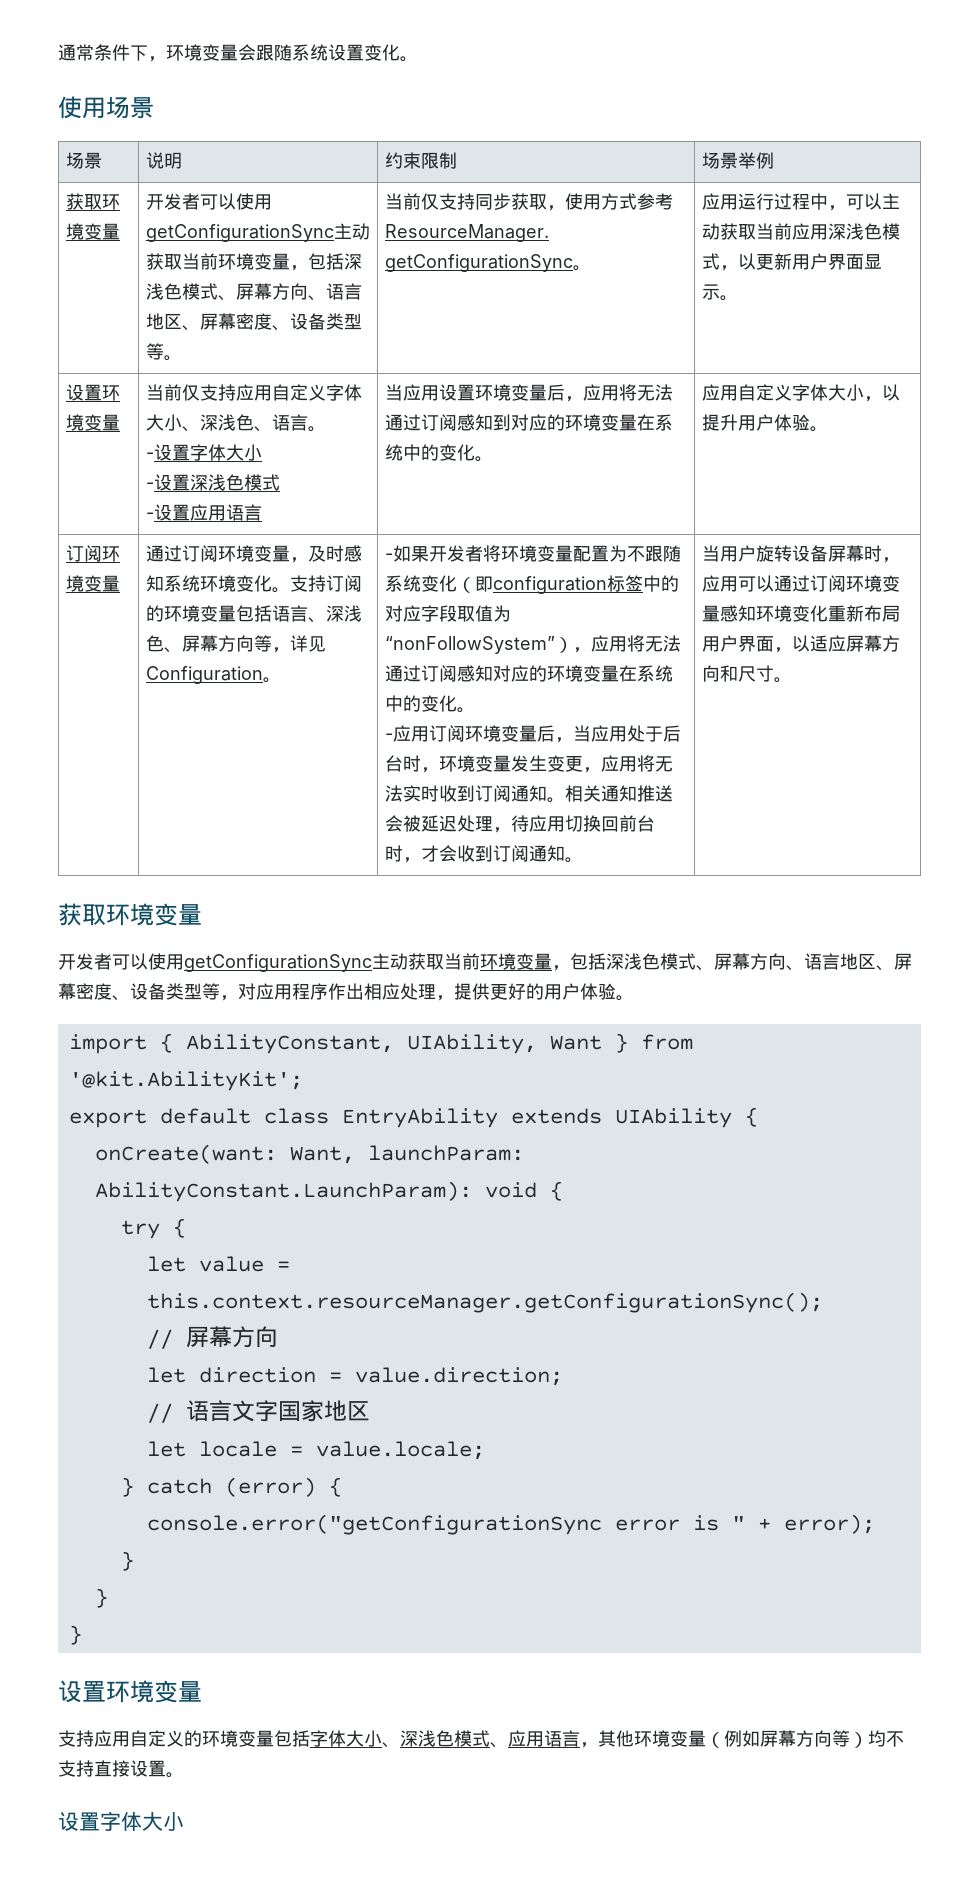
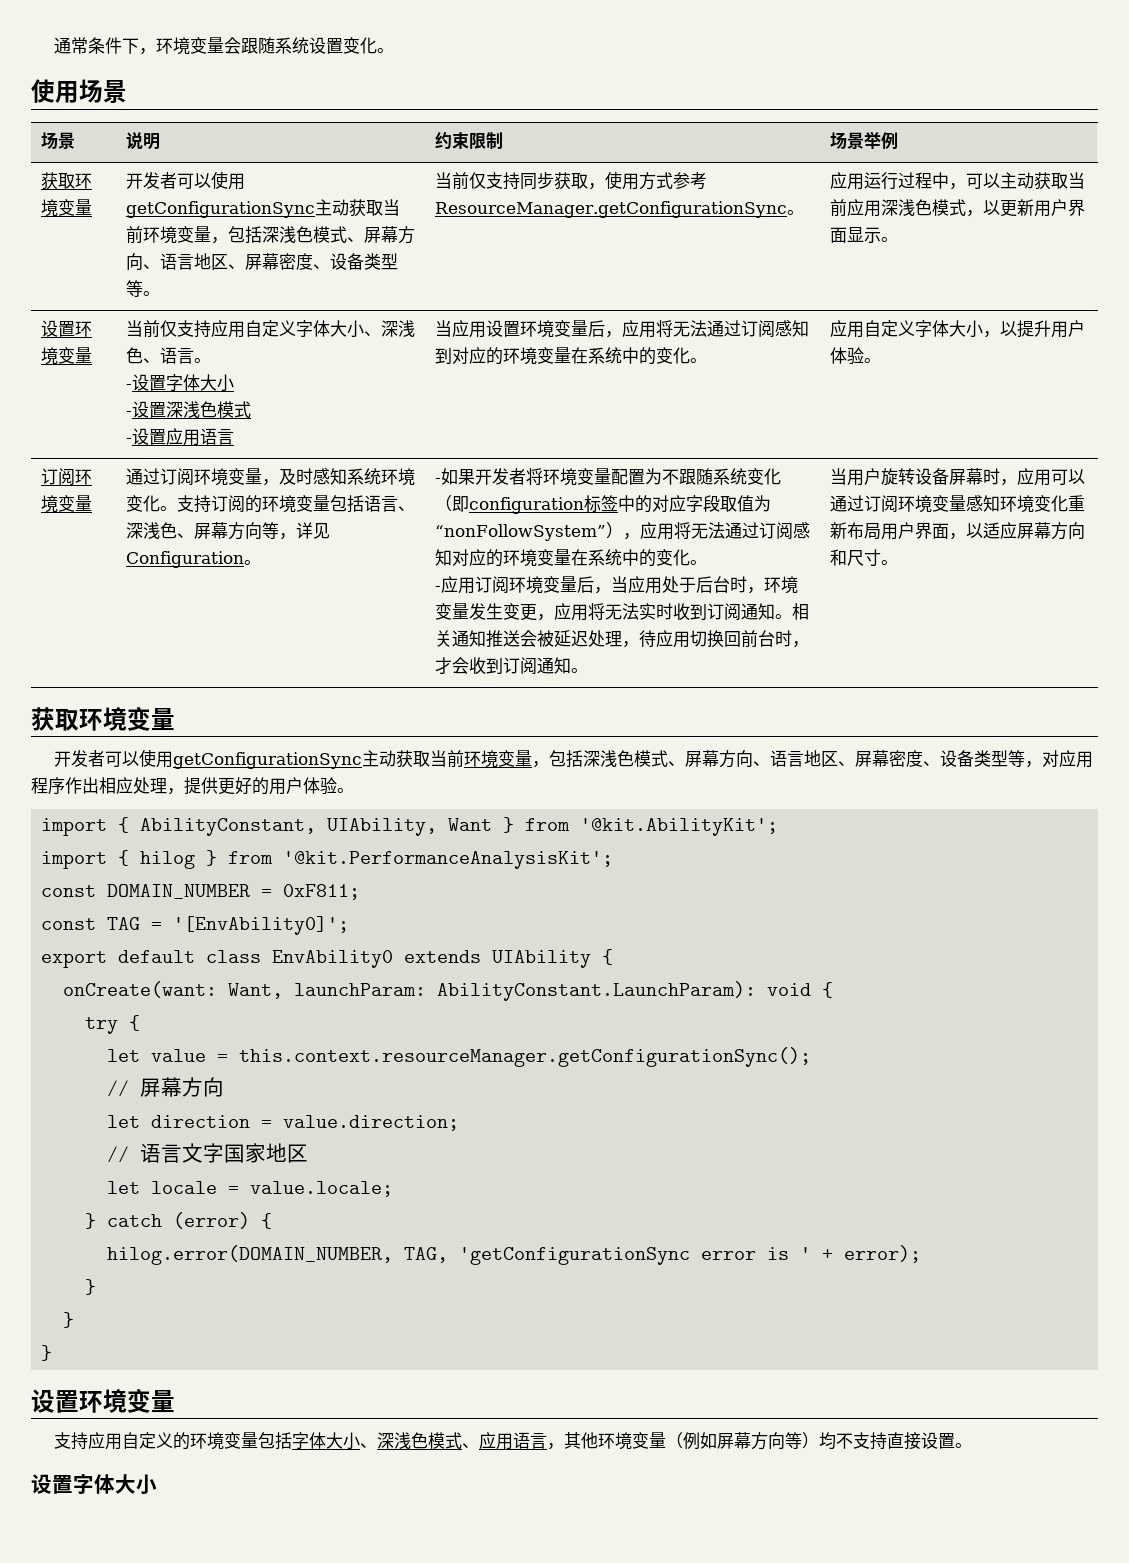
(303, 1081) none -> [41,850,614,869] [41,884,361,900] [41,916,350,935] // import { hilog } from '@kit.PerformanceAnalysisKit'; // const DOMAIN_NUMBER = 0xF811; // const TAG = '[EnvAbility0]';
[341,1108,498,1128] EntryAbility -> [272,950,394,968] EnvAbility0
[146,1514,602,1535] console.error("getConfigurationSync -> [107,1245,691,1265] hilog.error(DOMAIN_NUMBER, TAG, 'getConfigurationSync
[731,1516,745,1530] " -> [800,1247,812,1260] '

